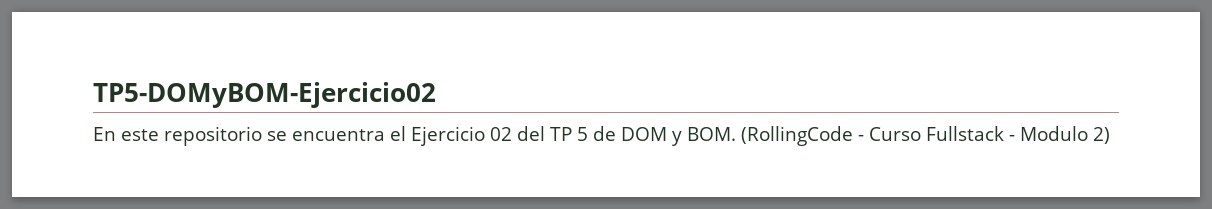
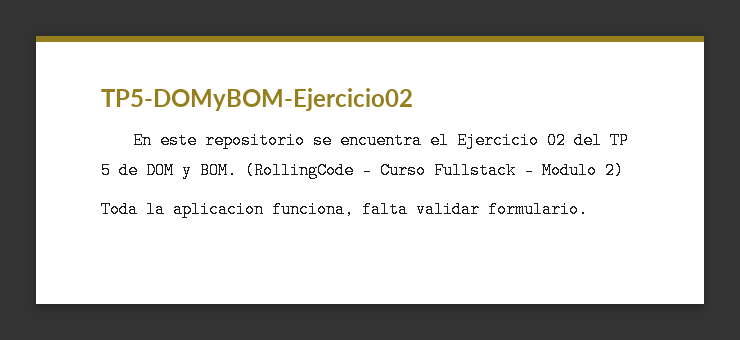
(1110, 135) none -> [101,201,588,218] // Toda la aplicacion funciona, falta validar formulario.

